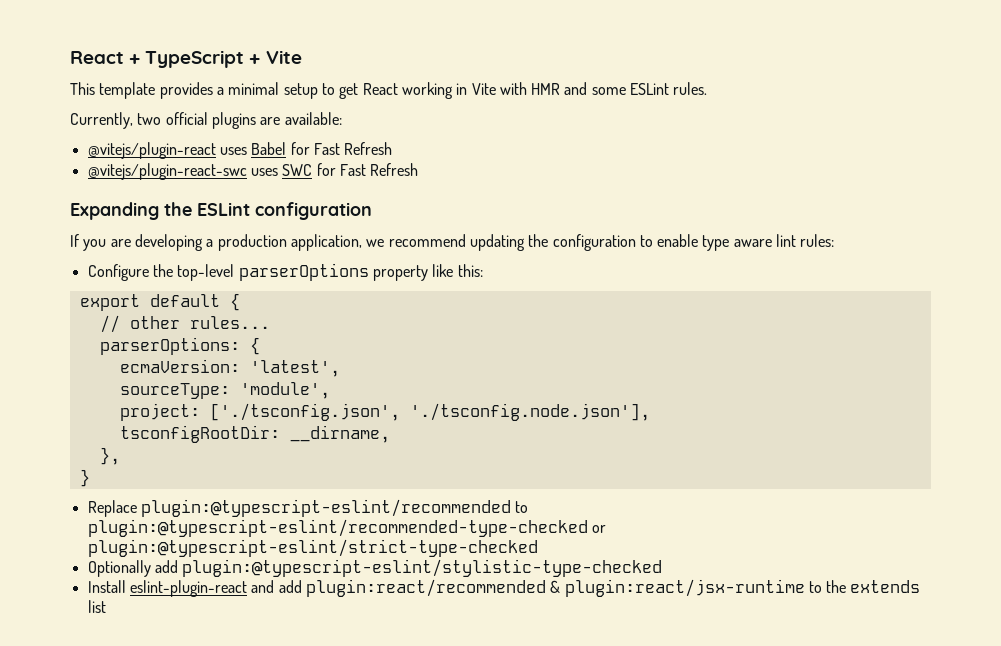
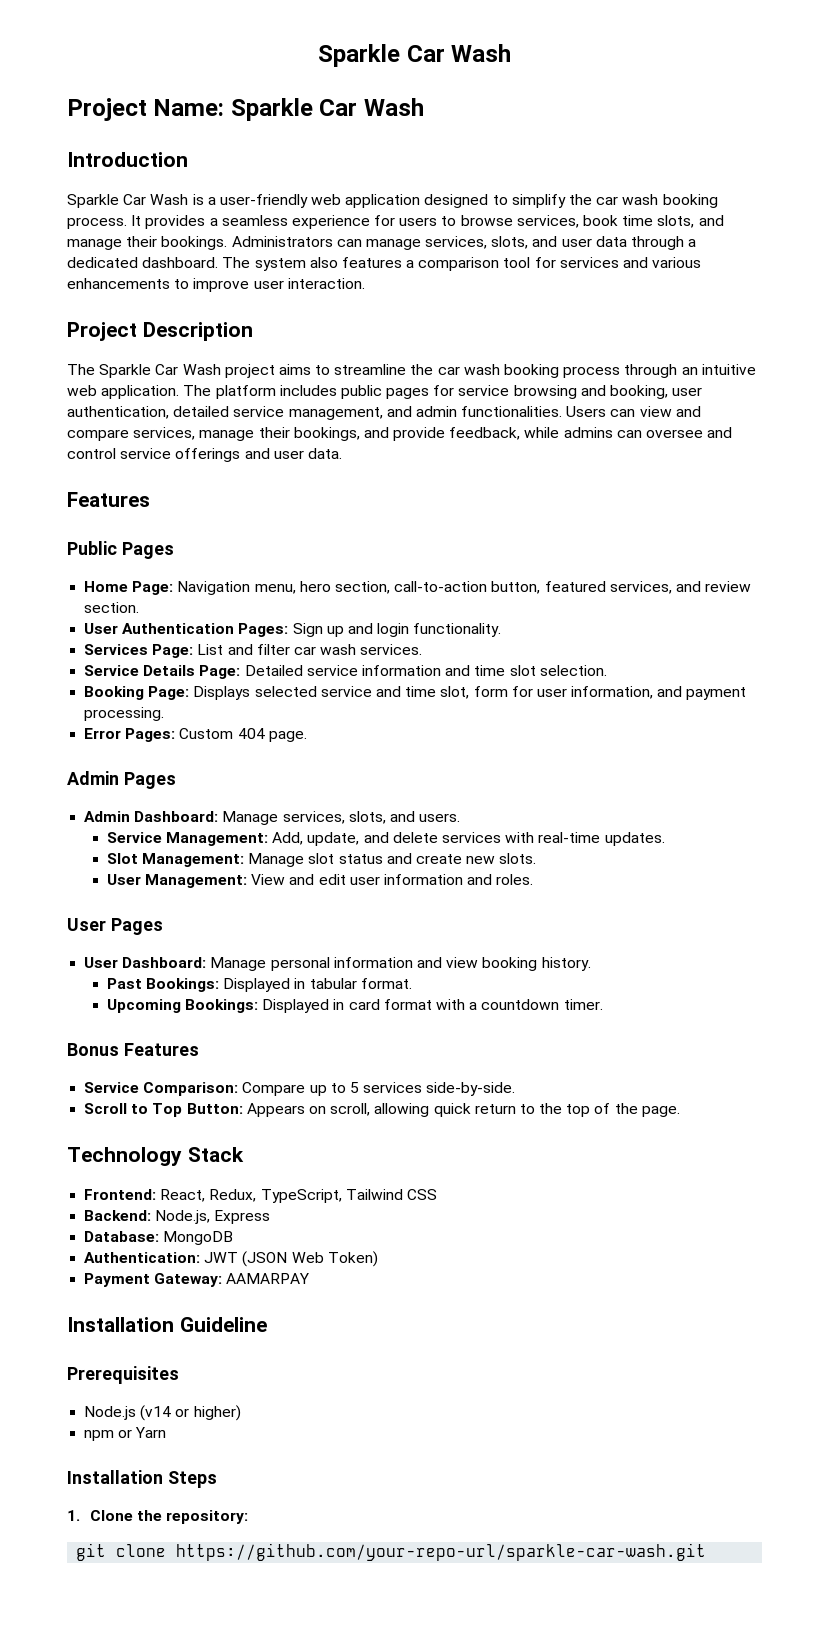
[70,50,302,68] [70,82,708,99] [70,112,342,129] [87,142,393,159] [87,163,419,180] [70,202,372,220] [70,234,835,251] [87,263,483,281] [79,293,240,311] [99,315,270,333] [99,337,260,355] [119,359,340,377] [119,382,330,399] [119,403,650,421] [119,425,390,443] [99,447,120,465] [79,469,90,487] [87,499,529,517] [87,519,606,537] [87,539,538,557] [87,559,663,577] [87,579,921,597] [87,600,106,613] React + TypeScript + Vite // This template provides a minimal setup to get React working in Vite with HMR and some ESLint rules. // Currently, two official plugins are available: // @vitejs/plugin-react uses Babel for Fast Refresh // @vitejs/plugin-react-swc uses SWC for Fast Refresh // Expanding the ESLint configuration // If you are developing a production application, we recommend updating the configuration to enable type aware lint rules: // Configure the top-level parserOptions property like this: // export default { // // other rules... // parserOptions: { // ecmaVersion: 'latest', // sourceType: 'module', // project: ['./tsconfig.json', './tsconfig.node.json'], // tsconfigRootDir: __dirname, // }, // } // Replace plugin:@typescript-eslint/recommended to plugin:@typescript-eslint/recommended-type-checked or plugin:@typescript-eslint/strict-type-checked // Optionally add plugin:@typescript-eslint/stylistic-type-checked // Install eslint-plugin-react and add plugin:react/recommended & plugin:react/jsx-runtime to the extends list -> [318,44,511,67] [67,98,424,121] [67,152,188,167] [67,194,718,208] [67,215,724,229] [67,236,697,250] [67,257,702,271] [67,278,365,292] [67,322,253,341] [67,364,756,378] [67,385,703,399] [67,406,701,420] [67,427,733,441] [67,448,342,462] [67,492,150,507] [67,541,174,559] [84,581,752,595] [84,602,140,613] [84,623,502,637] [84,644,423,658] [84,665,607,679] [84,686,747,700] [84,707,165,721] [84,728,307,742] [67,771,176,789] [84,811,461,825] [106,832,665,846] [106,853,537,867] [106,874,534,888] [67,918,163,935] [84,957,591,971] [106,978,412,992] [106,999,603,1013] [67,1043,199,1056] [84,1082,516,1096] [84,1103,680,1117] [67,1147,244,1166] [84,1189,437,1203] [84,1210,271,1224] [84,1231,234,1245] [84,1251,378,1267] [84,1273,310,1287] [67,1317,267,1332] [67,1366,179,1384] [84,1405,241,1421] [84,1427,167,1441] [67,1470,217,1488] [67,1510,249,1524] [76,1543,707,1561] Sparkle Car Wash // Project Name: Sparkle Car Wash // Introduction // Sparkle Car Wash is a user-friendly web application designed to simplify the car wash booking process. It provides a seamless experience for users to browse services, book time slots, and manage their bookings. Administrators can manage services, slots, and user data through a dedicated dashboard. The system also features a comparison tool for services and various enhancements to improve user interaction. // Project Description // The Sparkle Car Wash project aims to streamline the car wash booking process through an intuitive web application. The platform includes public pages for service browsing and booking, user authentication, detailed service management, and admin functionalities. Users can view and compare services, manage their bookings, and provide feedback, while admins can oversee and control service offerings and user data. // Features // Public Pages // Home Page: Navigation menu, hero section, call-to-action button, featured services, and review section. // User Authentication Pages: Sign up and login functionality. // Services Page: List and filter car wash services. // Service Details Page: Detailed service information and time slot selection. // Booking Page: Displays selected service and time slot, form for user information, and payment processing. // Error Pages: Custom 404 page. // Admin Pages // Admin Dashboard: Manage services, slots, and users. // Service Management: Add, update, and delete services with real-time updates. // Slot Management: Manage slot status and create new slots. // User Management: View and edit user information and roles. // User Pages // User Dashboard: Manage personal information and view booking history. // Past Bookings: Displayed in tabular format. // Upcoming Bookings: Displayed in card format with a countdown timer. // Bonus Features // Service Comparison: Compare up to 5 services side-by-side. // Scroll to Top Button: Appears on scroll, allowing quick return to the top of the page. // Technology Stack // Frontend: React, Redux, TypeScript, Tailwind CSS // Backend: Node.js, Express // Database: MongoDB // Authentication: JWT (JSON Web Token) // Payment Gateway: AAMARPAY // Installation Guideline // Prerequisites // Node.js (v14 or higher) // npm or Yarn // Installation Steps // 1. Clone the repository: // git clone https://github.com/your-repo-url/sparkle-car-wash.git

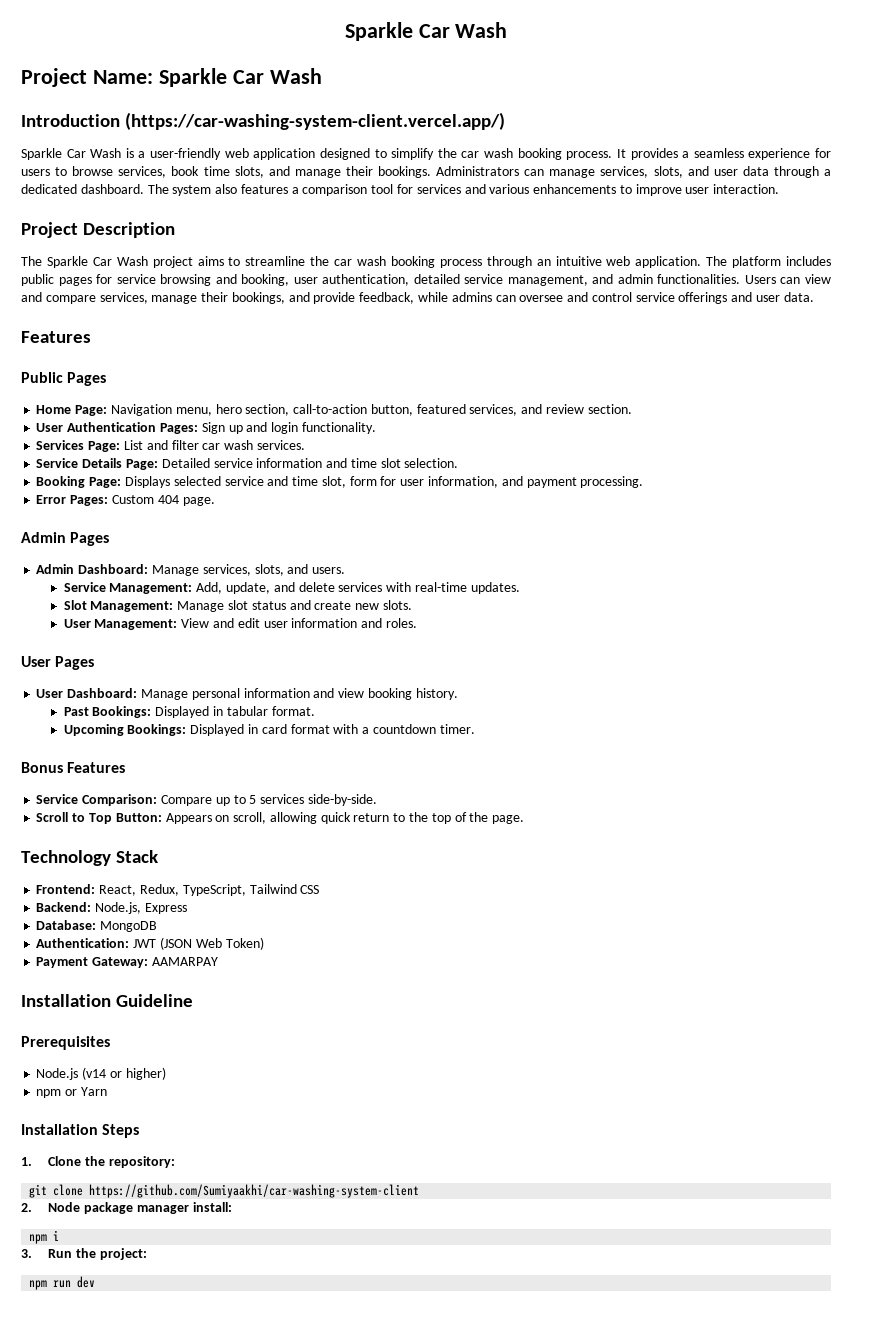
(188, 159) none -> [125,112,506,130] (https://car-washing-system-client.vercel.app/)
[176,1543,707,1561] https://github.com/your-repo-url/sparkle-car-wash.git -> [89,1184,420,1198] [21,1202,232,1214] [29,1230,60,1244] [21,1248,147,1260] [29,1276,96,1290] https://github.com/Sumiyaakhi/car-washing-system-client // 2. Node package manager install: // npm i // 3. Run the project: // npm run dev

